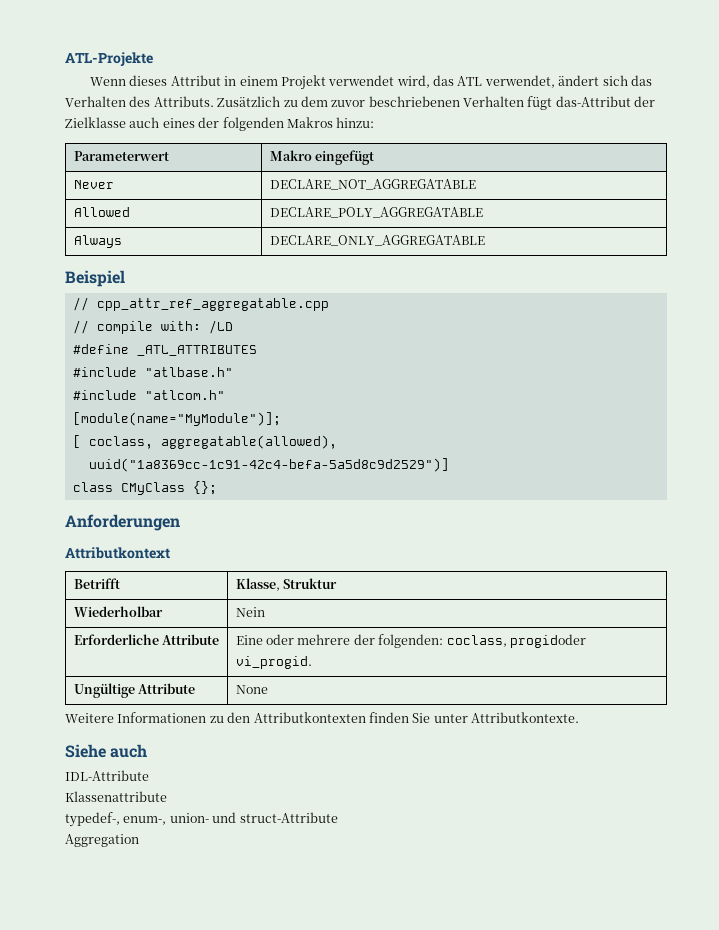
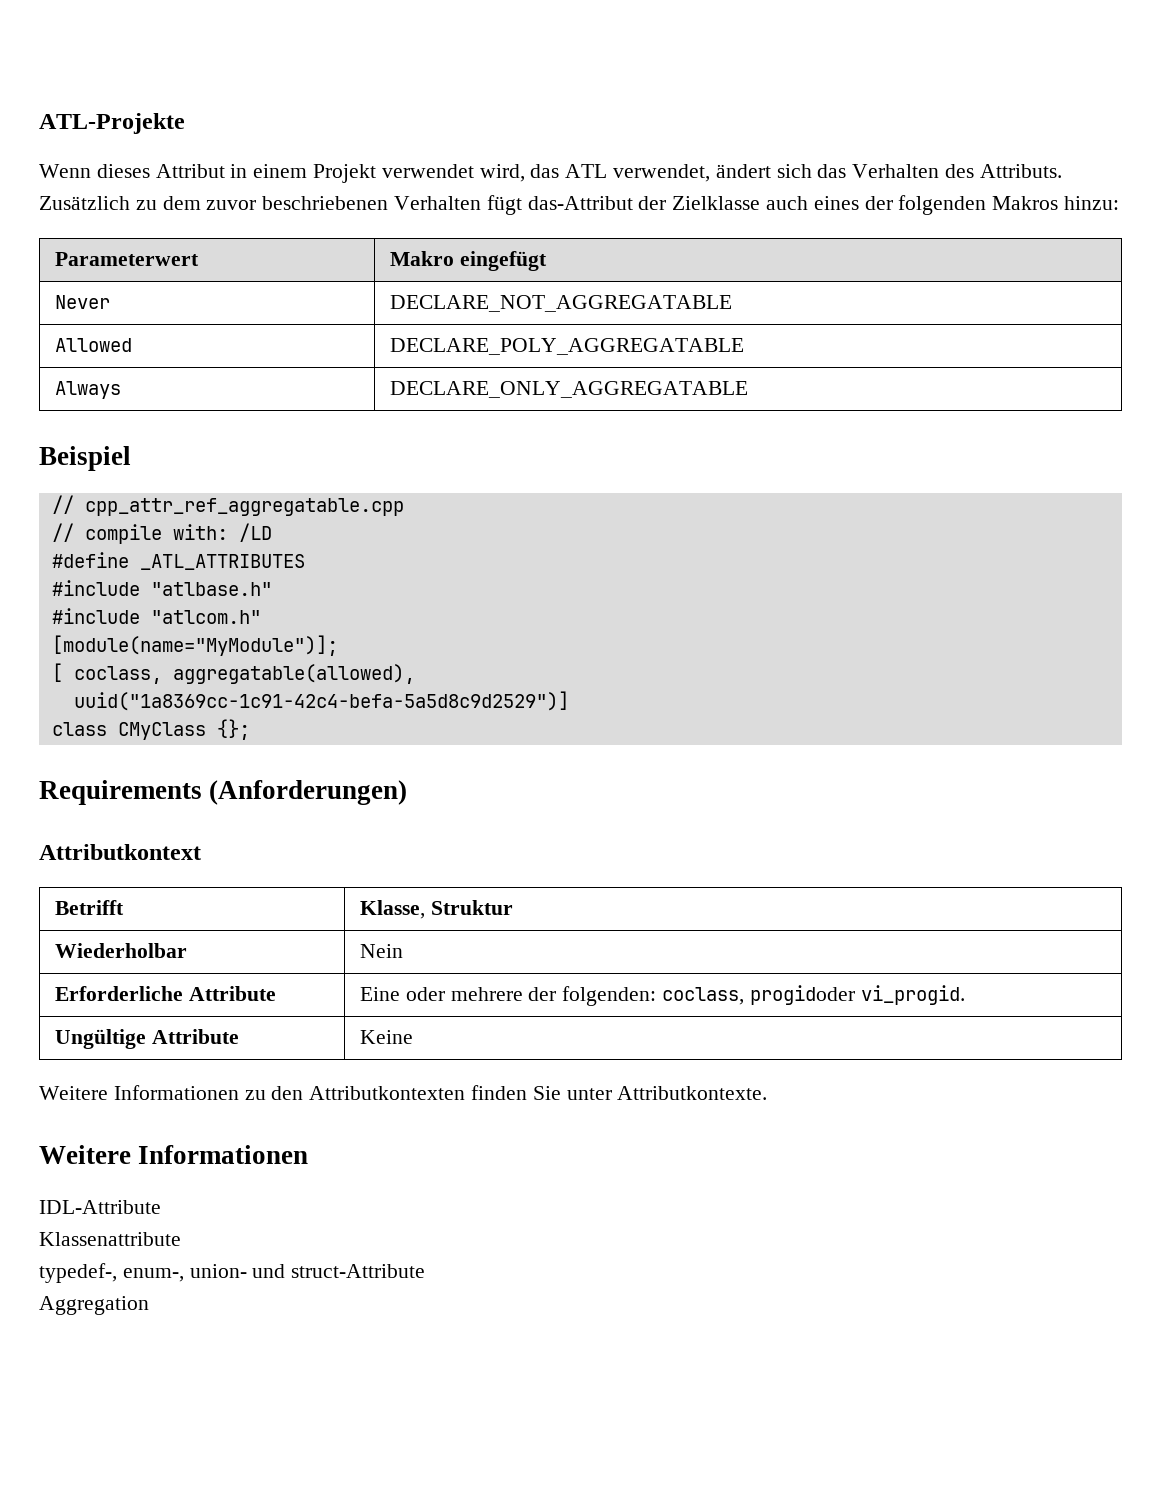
[65,514,180,531] Anforderungen -> [39,780,408,805] Requirements (Anforderungen)
[235,685,268,694] | None -> [359,1030,413,1044] | Keine
[65,744,148,758] Siehe auch -> [39,1145,309,1164] Weitere Informationen

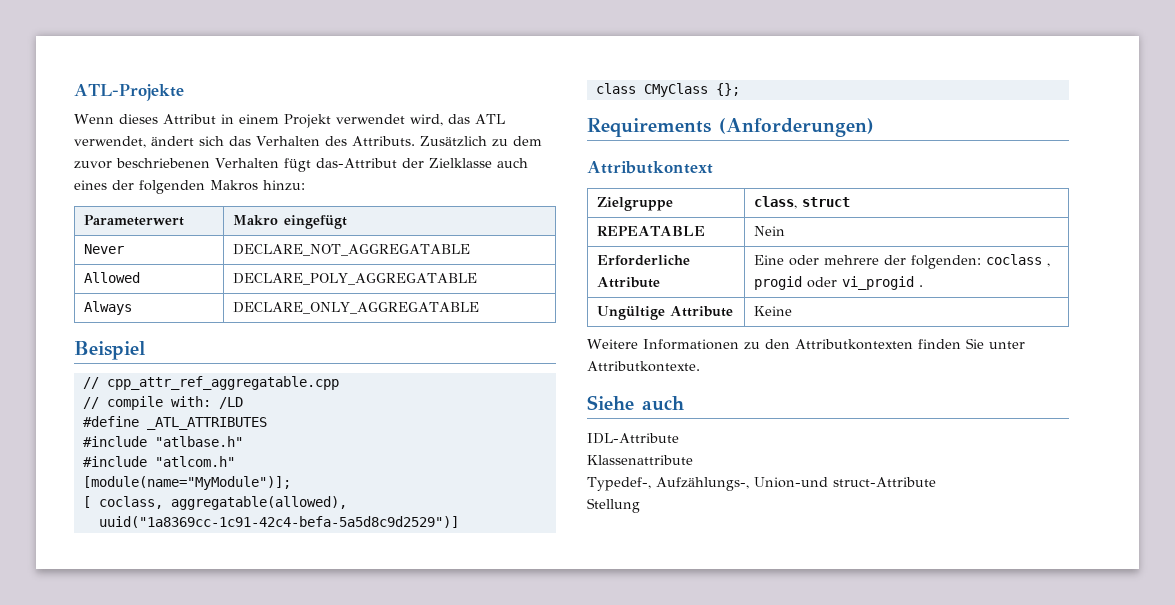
[54,900,124,915] [359,900,513,919] [54,943,187,958] Betrifft | Klasse, Struktur // Wiederholbar -> [596,197,673,211] [753,196,850,209] [596,226,705,236] Zielgruppe | class, struct // REPEATABLE
[661,985,965,1005] coclass, progidoder vi_progid. -> [985,254,1050,267] [753,276,923,290] coclass , progid oder vi_progid .
[39,1145,309,1164] Weitere Informationen -> [587,395,684,411] Siehe auch
[39,1263,286,1283] typedef-, enum-, union- und -> [587,477,828,491] Typedef-, Aufzählungs-, Union-und
[39,1296,149,1315] Aggregation -> [587,498,640,513] Stellung

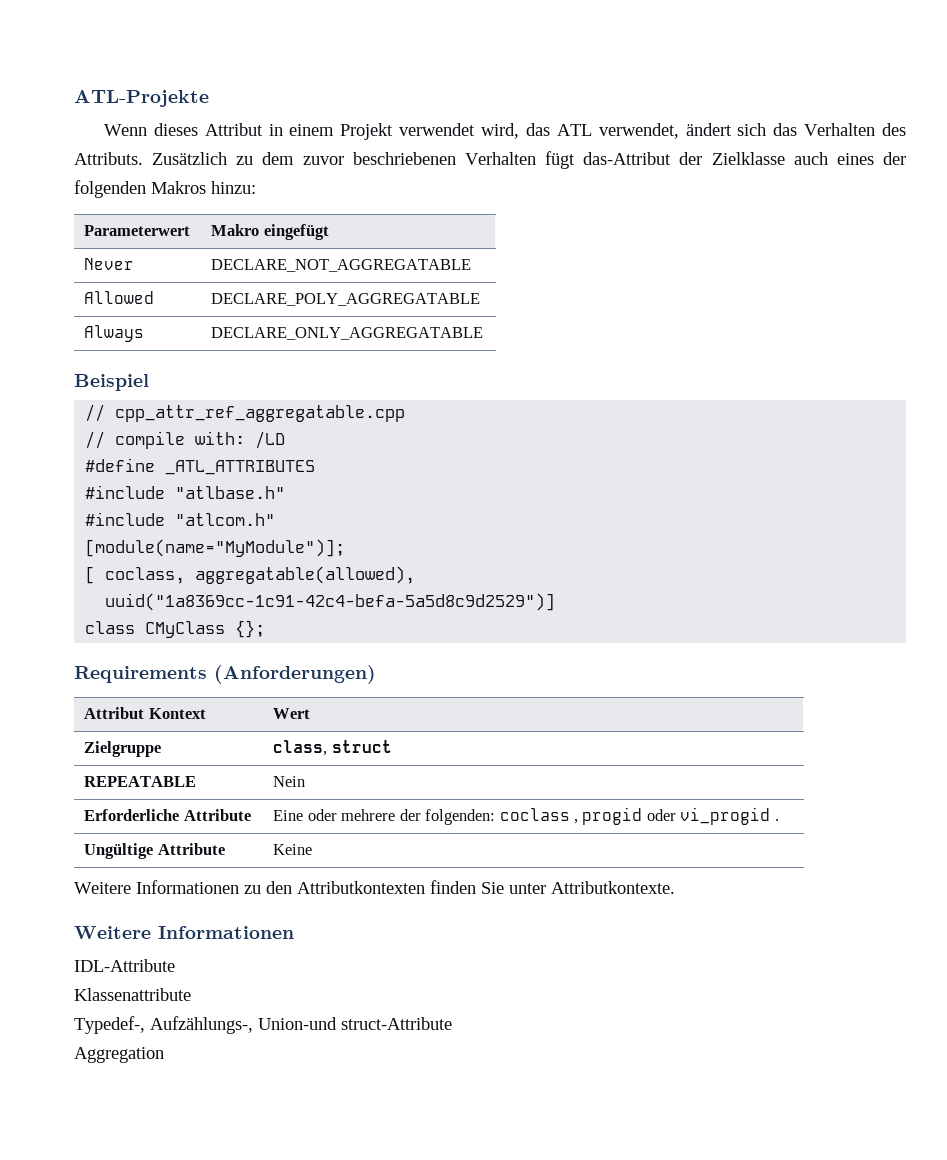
[587,161,713,174] // Attributkontext -> [84,707,206,719] [273,708,311,719] // Attribut Kontext | Wert
[587,395,684,411] Siehe auch -> [74,926,294,939] Weitere Informationen
[587,498,640,513] Stellung -> [74,1047,164,1063] Aggregation

